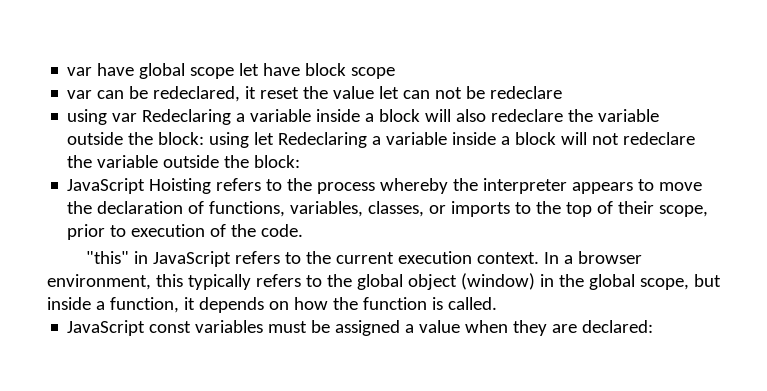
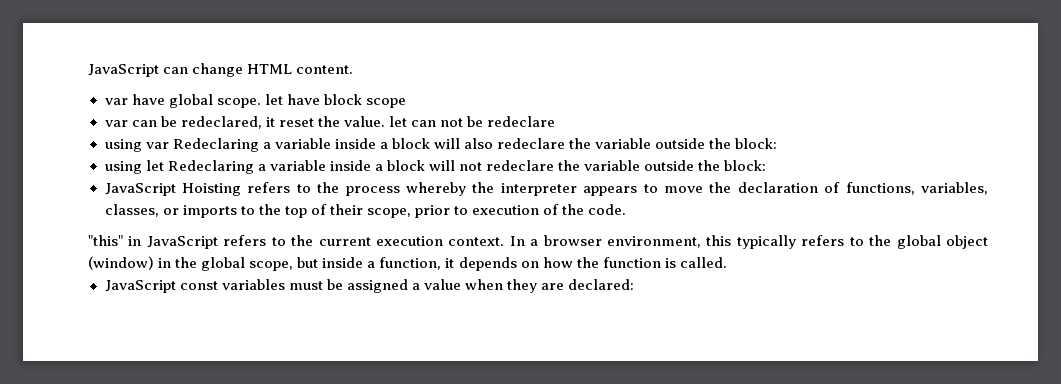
(67, 71) none -> [88,63,354,77] JavaScript can change HTML content. //
[190,67,235,79] scope -> [216,98,261,108] scope.
[333,86,375,99] value -> [343,116,385,127] value.
(205, 138) none -> (778, 143) //

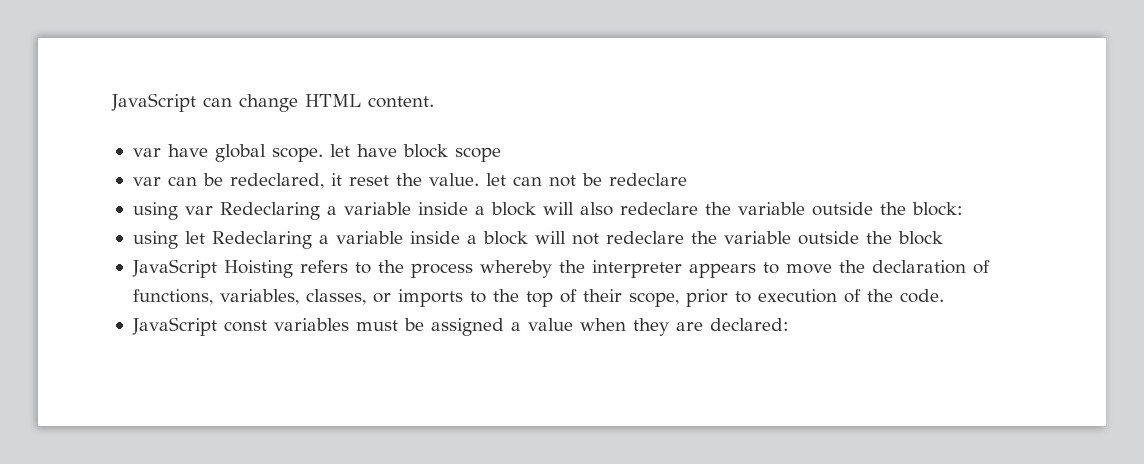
[724,160,767,171] block: -> [897,231,943,245] block
[88,235,989,249] [88,256,727,271] // "this" in JavaScript refers to the current execution context. In a browser environment, this typically refers to the global object (window) in the global scope, but inside a function, it depends on how the function is called. -> (944, 296) none

